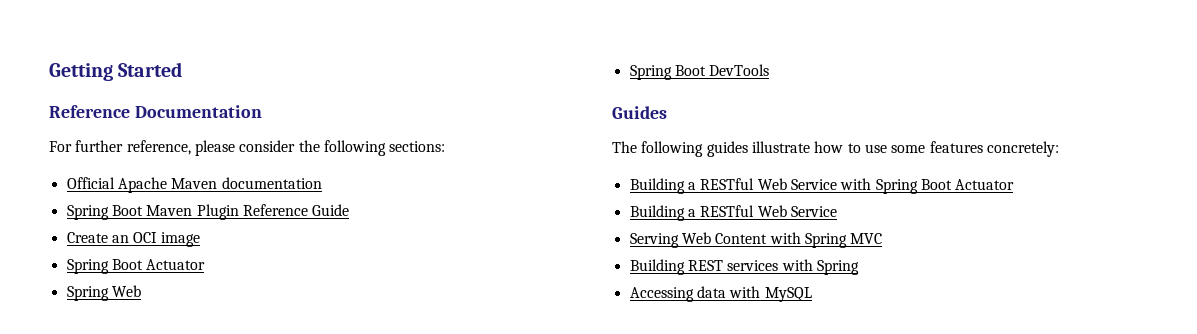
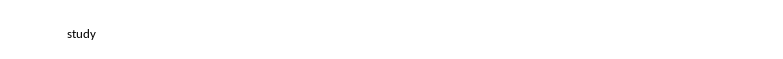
[49,62,183,81] [49,105,262,118] [49,140,446,156] [66,177,322,193] [66,204,350,220] [66,232,200,247] [66,259,206,274] [66,285,141,301] [629,64,770,80] [612,106,667,119] [612,141,1059,157] [629,178,1015,194] [629,205,837,221] [629,232,883,248] [629,259,859,275] [629,286,812,302] Getting Started // Reference Documentation // For further reference, please consider the following sections: // Official Apache Maven documentation // Spring Boot Maven Plugin Reference Guide // Create an OCI image // Spring Boot Actuator // Spring Web // Spring Boot DevTools // Guides // The following guides illustrate how to use some features concretely: // Building a RESTful Web Service with Spring Boot Actuator // Building a RESTful Web Service // Serving Web Content with Spring MVC // Building REST services with Spring // Accessing data with MySQL -> [67,29,96,40] study

